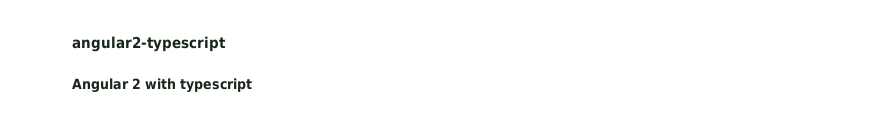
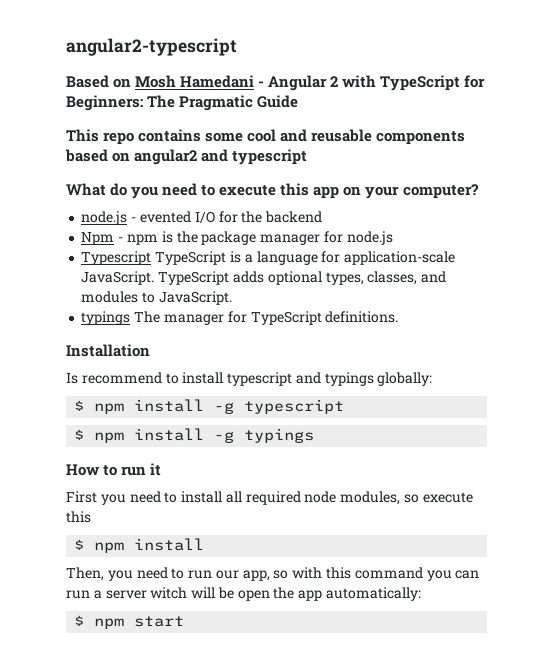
[72,78,252,93] Angular 2 with typescript -> [66,75,486,91] [66,95,299,111] [66,129,466,145] [65,149,308,165] [66,183,479,199] [81,211,323,225] [81,231,393,245] [81,251,456,265] [81,271,447,285] [81,291,232,305] [81,311,399,325] [66,344,150,357] [66,372,433,386] [74,399,345,414] [74,428,315,443] [66,463,162,476] [66,491,473,505] [66,511,91,523] [74,538,205,553] [66,567,480,581] [66,587,422,601] [74,615,185,629] Based on Mosh Hamedani - Angular 2 with TypeScript for Beginners: The Pragmatic Guide // This repo contains some cool and reusable components based on angular2 and typescript // What do you need to execute this app on your computer? // node.js - evented I/O for the backend // Npm - npm is the package manager for node.js // Typescript TypeScript is a language for application-scale JavaScript. TypeScript adds optional types, classes, and modules to JavaScript. // typings The manager for TypeScript definitions. // Installation // Is recommend to install typescript and typings globally: // $ npm install -g typescript // $ npm install -g typings // How to run it // First you need to install all required node modules, so execute this // $ npm install // Then, you need to run our app, so with this command you can run a server witch will be open the app automatically: // $ npm start

